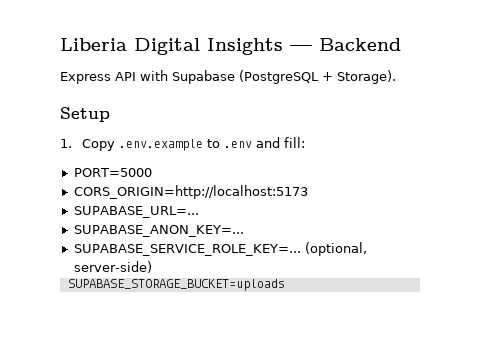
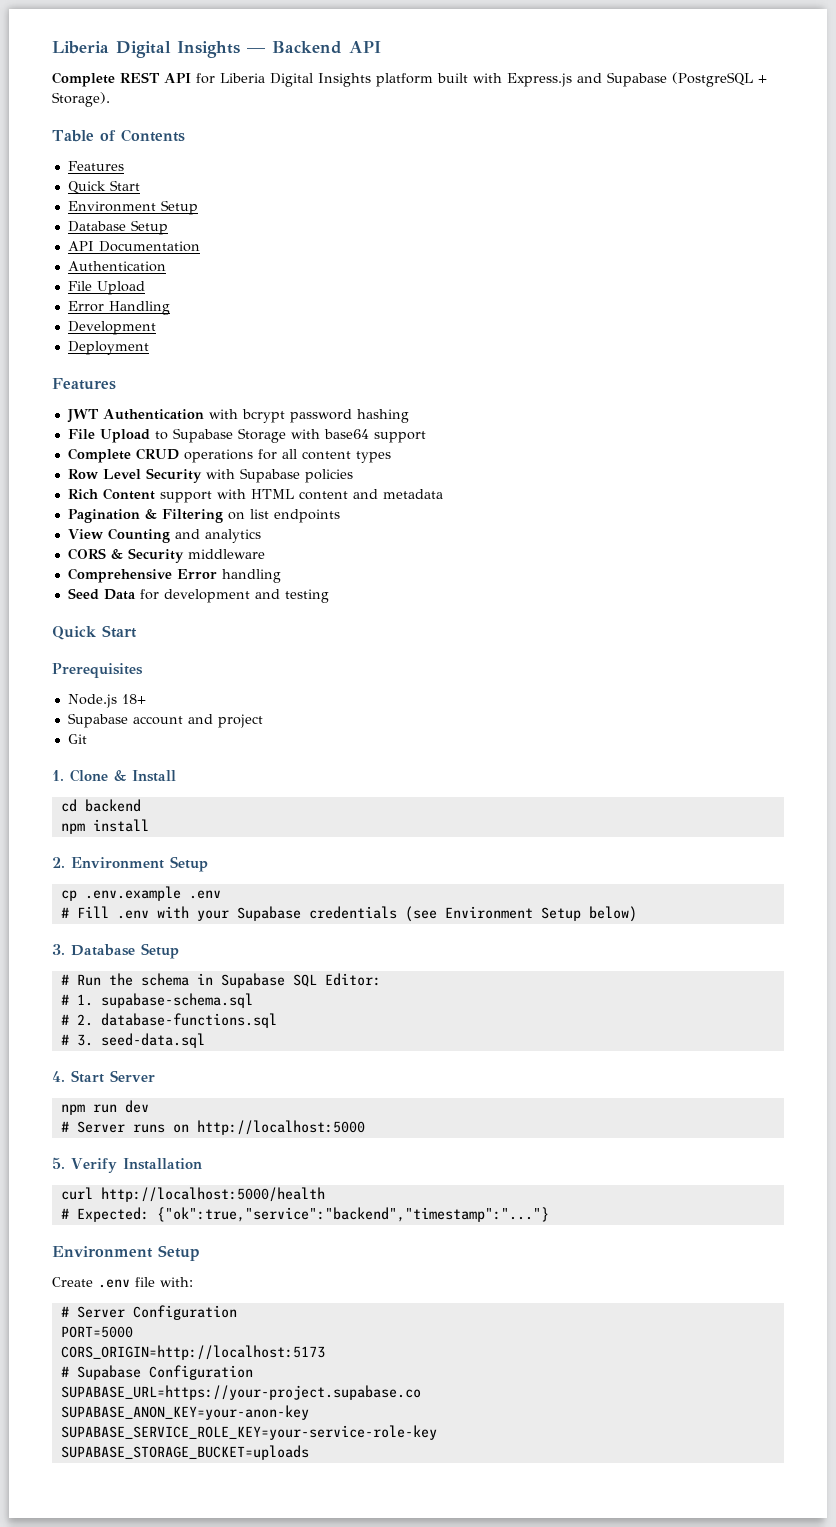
[60,70,396,84] [60,107,110,122] [60,137,305,151] [73,168,152,177] [73,185,308,199] [73,206,199,218] [73,225,244,237] [73,242,367,256] [73,261,152,273] // Express API with Supabase (PostgreSQL + Storage). // Setup // 1. Copy .env.example to .env and fill: // PORT=5000 // CORS_ORIGIN=http://localhost:5173 // SUPABASE_URL=... // SUPABASE_ANON_KEY=... // SUPABASE_SERVICE_ROLE_KEY=... (optional, server-side) -> [349,41,381,53] [52,72,767,87] [52,92,110,107] [52,129,185,142] [67,161,124,171] [67,180,140,194] [67,200,198,215] [67,220,168,235] [67,241,200,252] [67,261,166,272] [67,281,145,295] [67,301,170,315] [67,321,156,335] [67,341,149,355] [52,378,116,390] [66,409,409,423] [67,428,426,443] [67,448,391,463] [67,468,353,483] [67,488,443,503] [67,509,340,523] [67,528,261,543] [67,548,265,563] [67,568,281,583] [67,588,329,603] [52,625,137,640] [52,663,143,678] [67,694,146,708] [67,713,263,728] [67,734,87,744] [52,769,176,782] [60,799,141,812] [60,819,149,834] [52,856,208,872] [60,886,221,901] [60,906,637,922] [52,943,179,959] [60,973,381,988] [60,993,253,1008] [60,1013,277,1028] [60,1033,205,1048] [52,1070,155,1083] [60,1100,149,1115] [60,1120,365,1135] [52,1157,202,1173] [60,1187,325,1202] [60,1207,549,1222] [52,1245,200,1261] [52,1277,193,1288] [60,1305,237,1320] [60,1326,133,1338] [60,1345,325,1360] [60,1365,253,1380] [60,1385,421,1400] [60,1405,309,1420] [60,1425,437,1440] API // Complete REST API for Liberia Digital Insights platform built with Express.js and Supabase (PostgreSQL + Storage). // Table of Contents // Features // Quick Start // Environment Setup // Database Setup // API Documentation // Authentication // File Upload // Error Handling // Development // Deployment // Features // JWT Authentication with bcrypt password hashing // File Upload to Supabase Storage with base64 support // Complete CRUD operations for all content types // Row Level Security with Supabase policies // Rich Content support with HTML content and metadata // Pagination & Filtering on list endpoints // View Counting and analytics // CORS & Security middleware // Comprehensive Error handling // Seed Data for development and testing // Quick Start // Prerequisites // Node.js 18+ // Supabase account and project // Git // 1. Clone & Install // cd backend // npm install // 2. Environment Setup // cp .env.example .env // # Fill .env with your Supabase credentials (see Environment Setup below) // 3. Database Setup // # Run the schema in Supabase SQL Editor: // # 1. supabase-schema.sql // # 2. database-functions.sql // # 3. seed-data.sql // 4. Start Server // npm run dev // # Server runs on http://localhost:5000 // 5. Verify Installation // curl http://localhost:5000/health // # Expected: {"ok":true,"service":"backend","timestamp":"..."} // Environment Setup // Create .env file with: // # Server Configuration // PORT=5000 // CORS_ORIGIN=http://localhost:5173 // # Supabase Configuration // SUPABASE_URL=https://your-project.supabase.co // SUPABASE_ANON_KEY=your-anon-key // SUPABASE_SERVICE_ROLE_KEY=your-service-role-key

